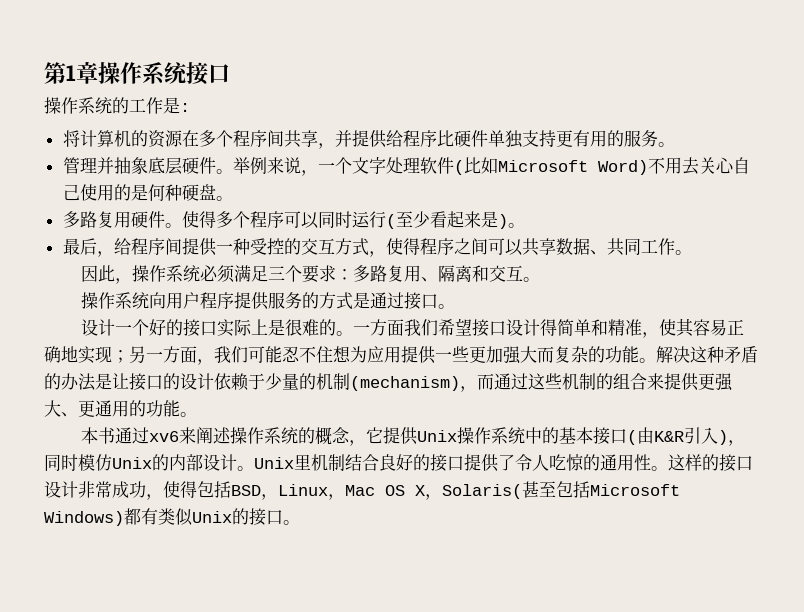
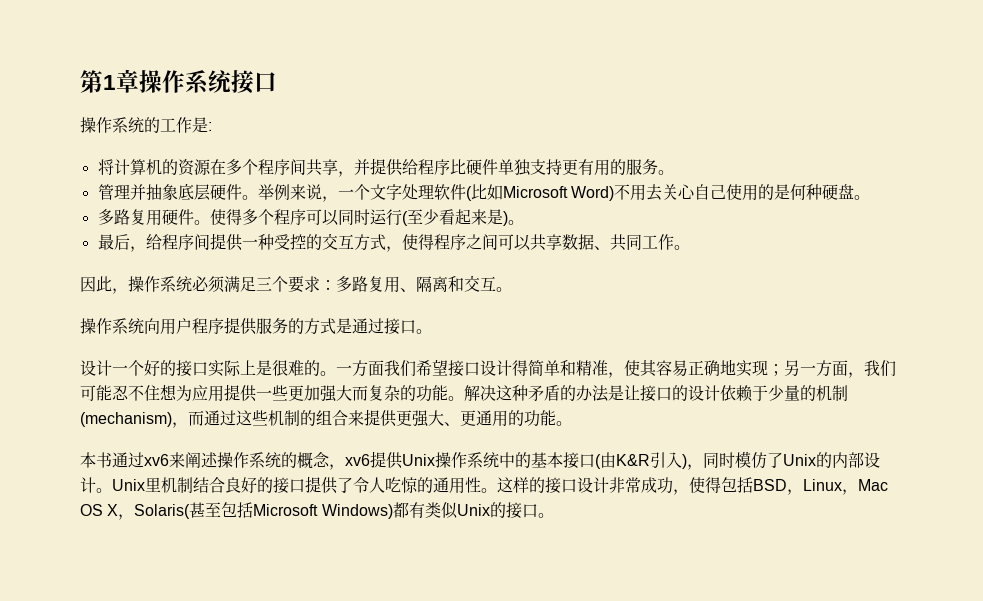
[366,427,384,444] 它 -> [345,454,370,466] xv6
(112, 462) none -> [767,452,783,468] 了

